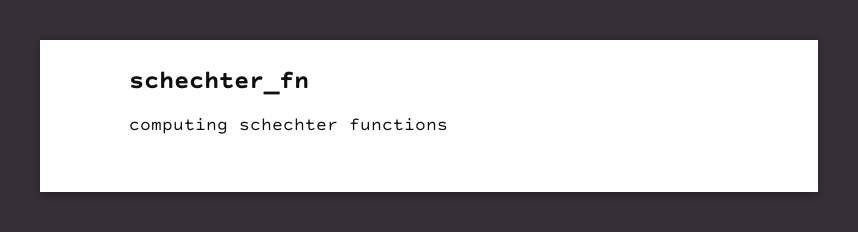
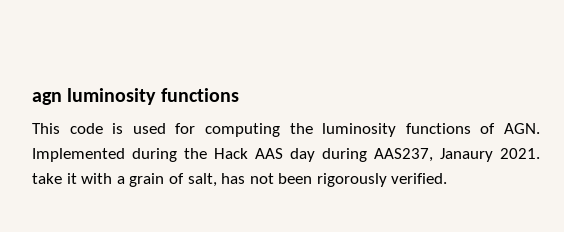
[129,71,309,95] [129,118,448,134] schechter_fn // computing schechter functions -> [32,88,239,105] [32,123,540,137] [32,148,540,162] [32,173,448,187] agn luminosity functions // This code is used for computing the luminosity functions of AGN. Implemented during the Hack AAS day during AAS237, Janaury 2021. take it with a grain of salt, has not been rigorously verified.

